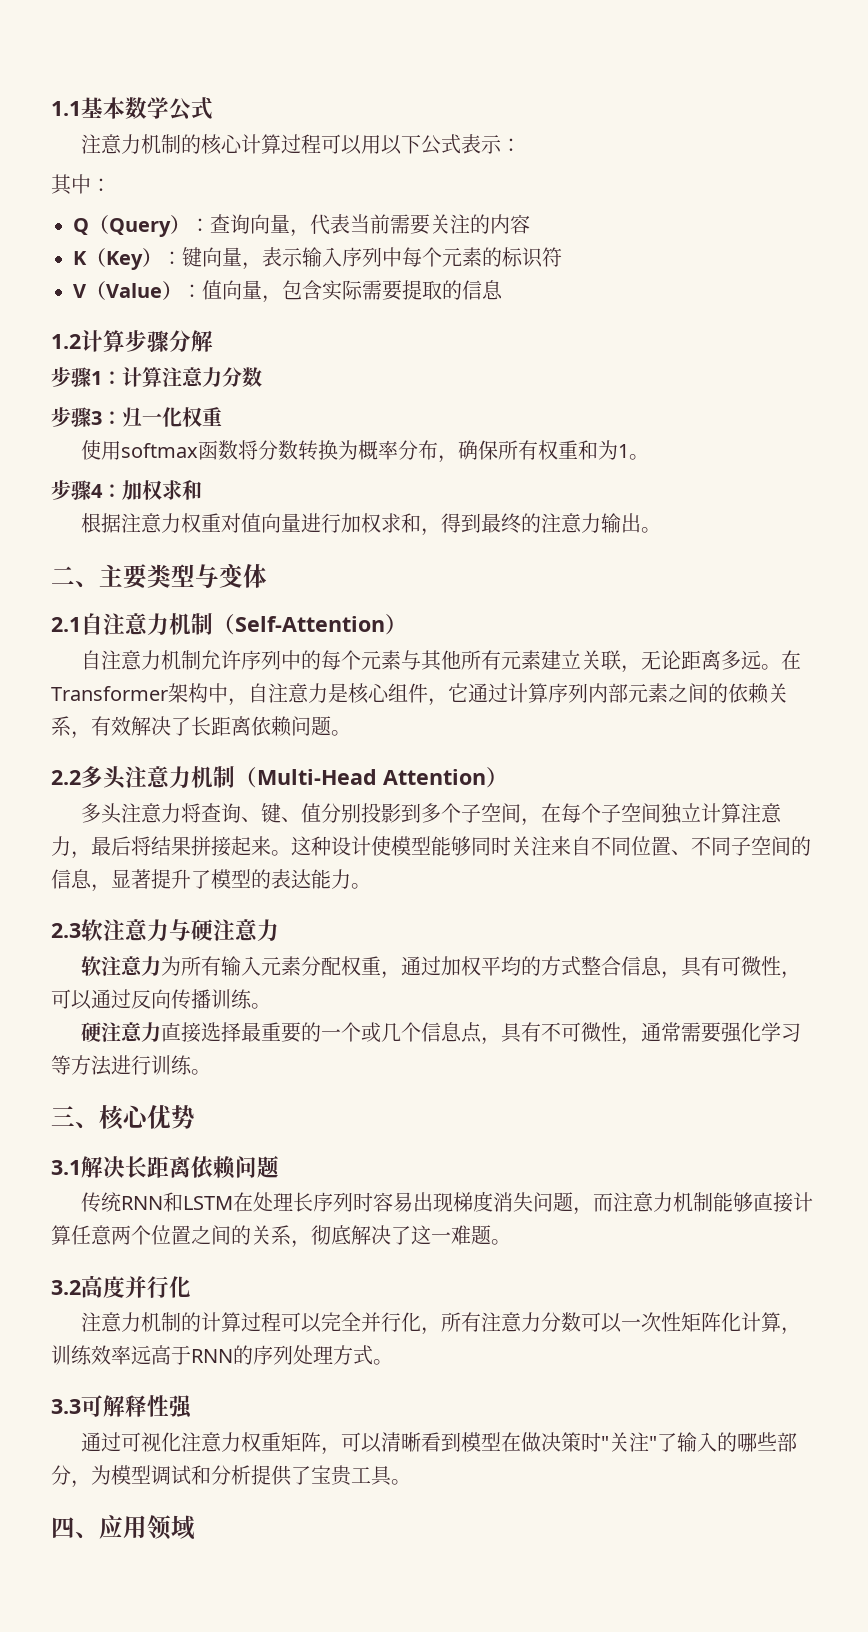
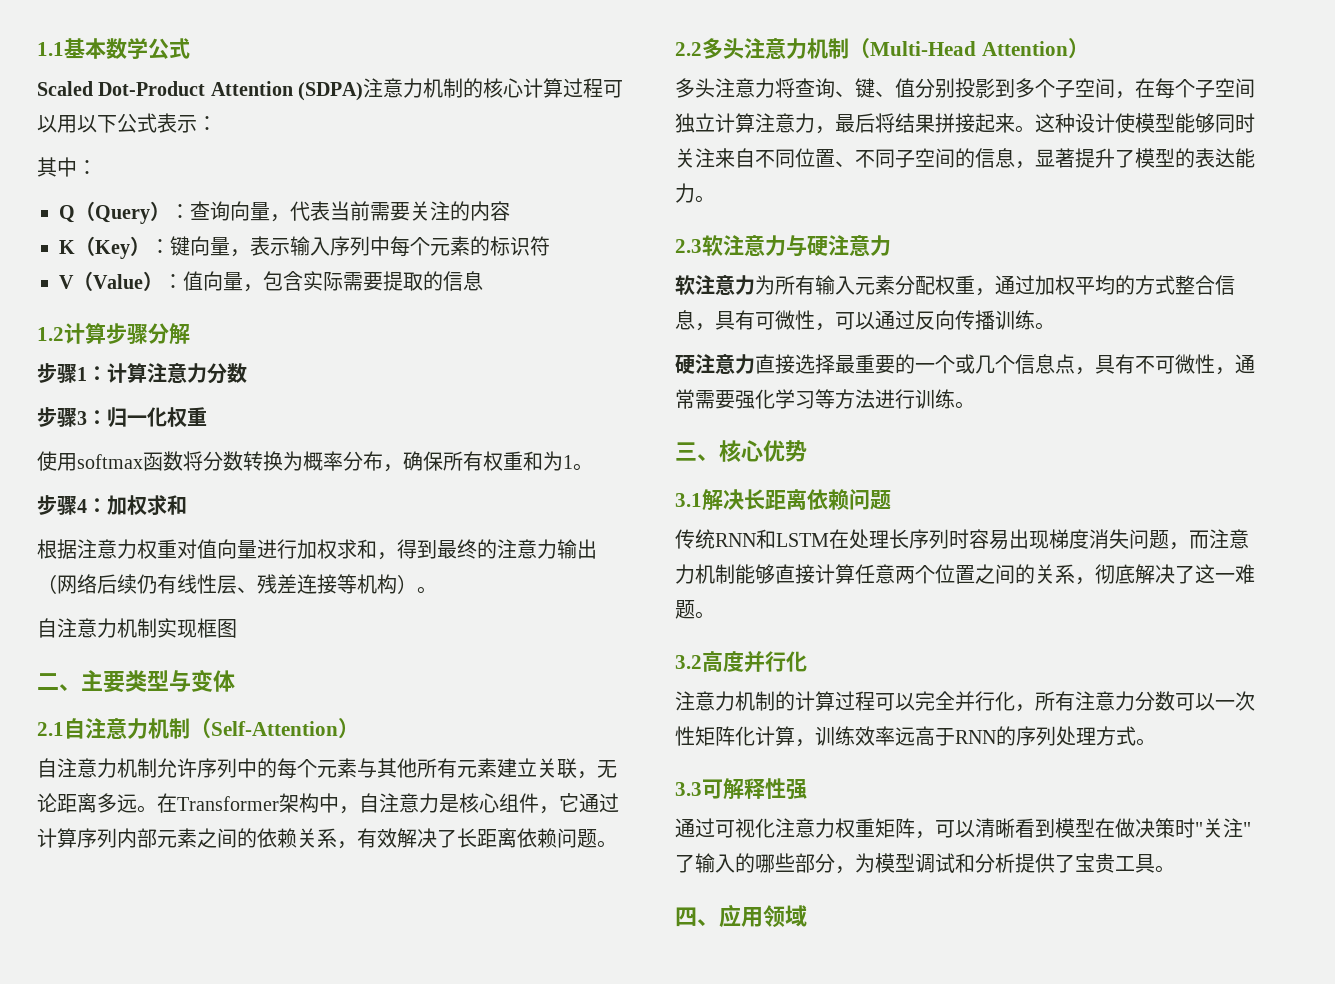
(213, 108) none -> [37,81,364,101] Scaled Dot-Product Attention (SDPA)
[640,527,661,533] 。 -> [37,574,437,594] [37,618,237,638] （网络后续仍有线性层、残差连接等机构）。 // 自注意力机制实现框图

